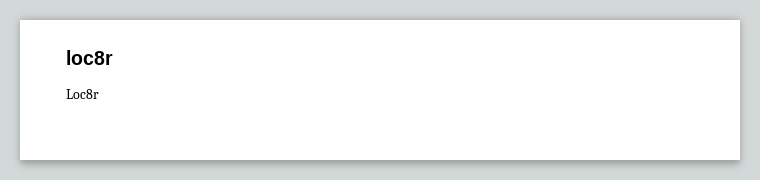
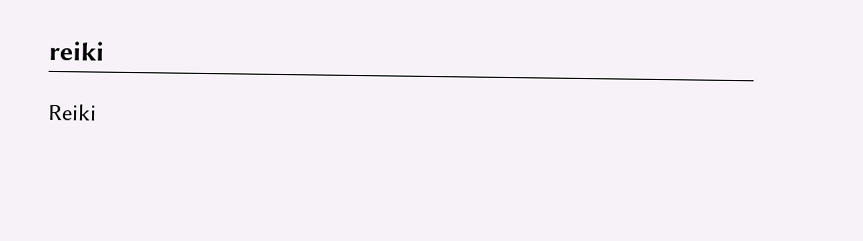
[66,50,113,65] [66,89,99,99] loc8r // Loc8r -> [48,40,105,61] [47,103,97,121] reiki // Reiki

